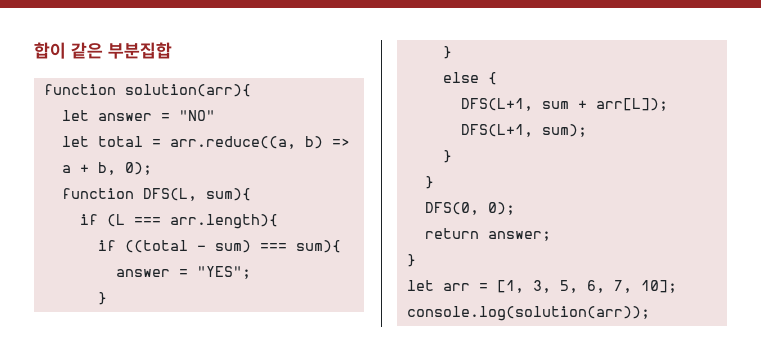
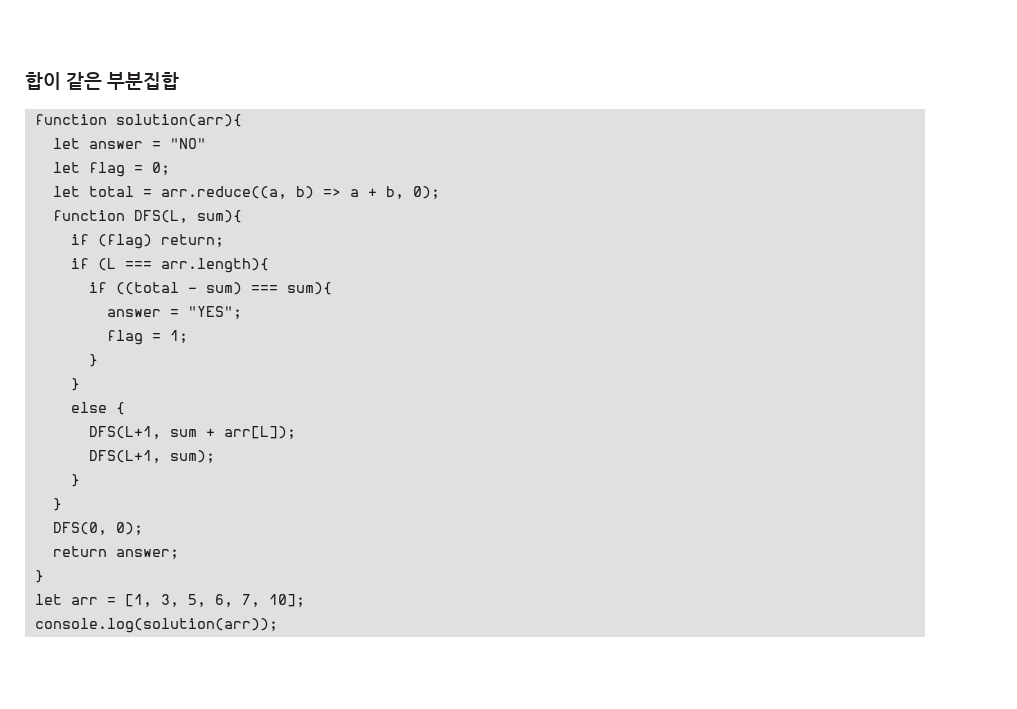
(216, 115) none -> [53,162,171,177] // let flag = 0;
(252, 194) none -> [71,234,225,249] // if (flag) return;
(252, 272) none -> [107,330,189,345] // flag = 1;

